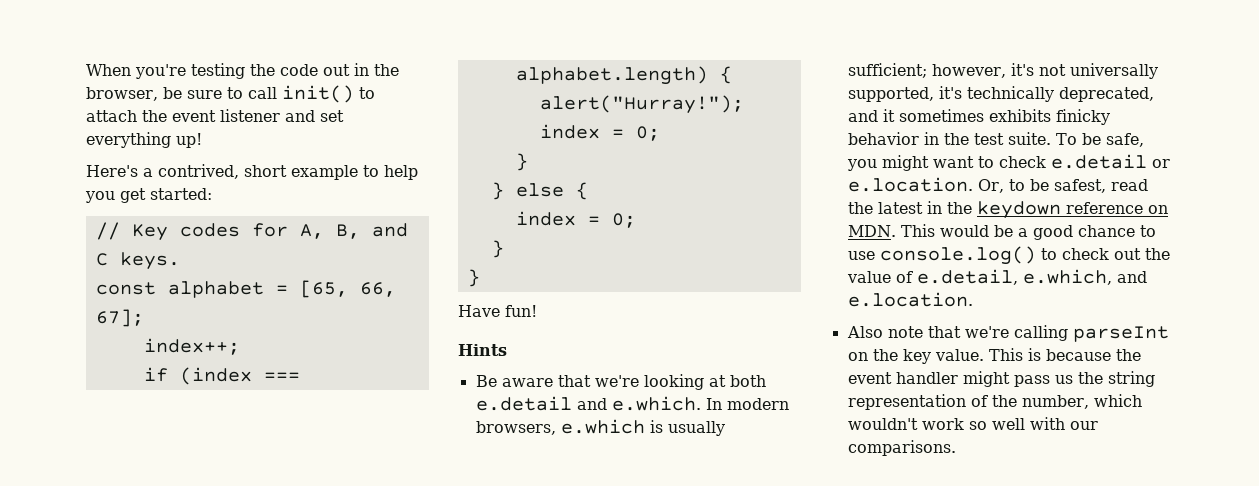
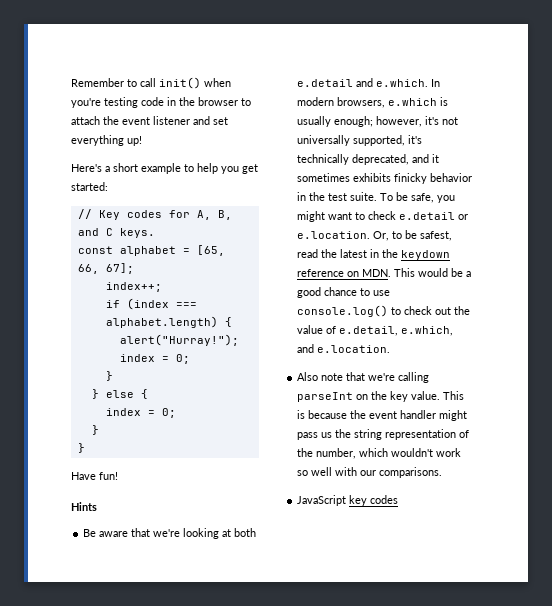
[86,63,399,79] [86,85,354,103] When you're testing the code out in the browser, be sure to call init() -> [71,77,231,89] [71,97,238,108] Remember to call init() when you're testing code in the browser
[158,164,239,179] contrived, -> (110, 169) none
[847,63,927,78] sufficient; -> [334,116,374,127] enough;
(956, 448) none -> [297,495,399,506] // JavaScript key codes

